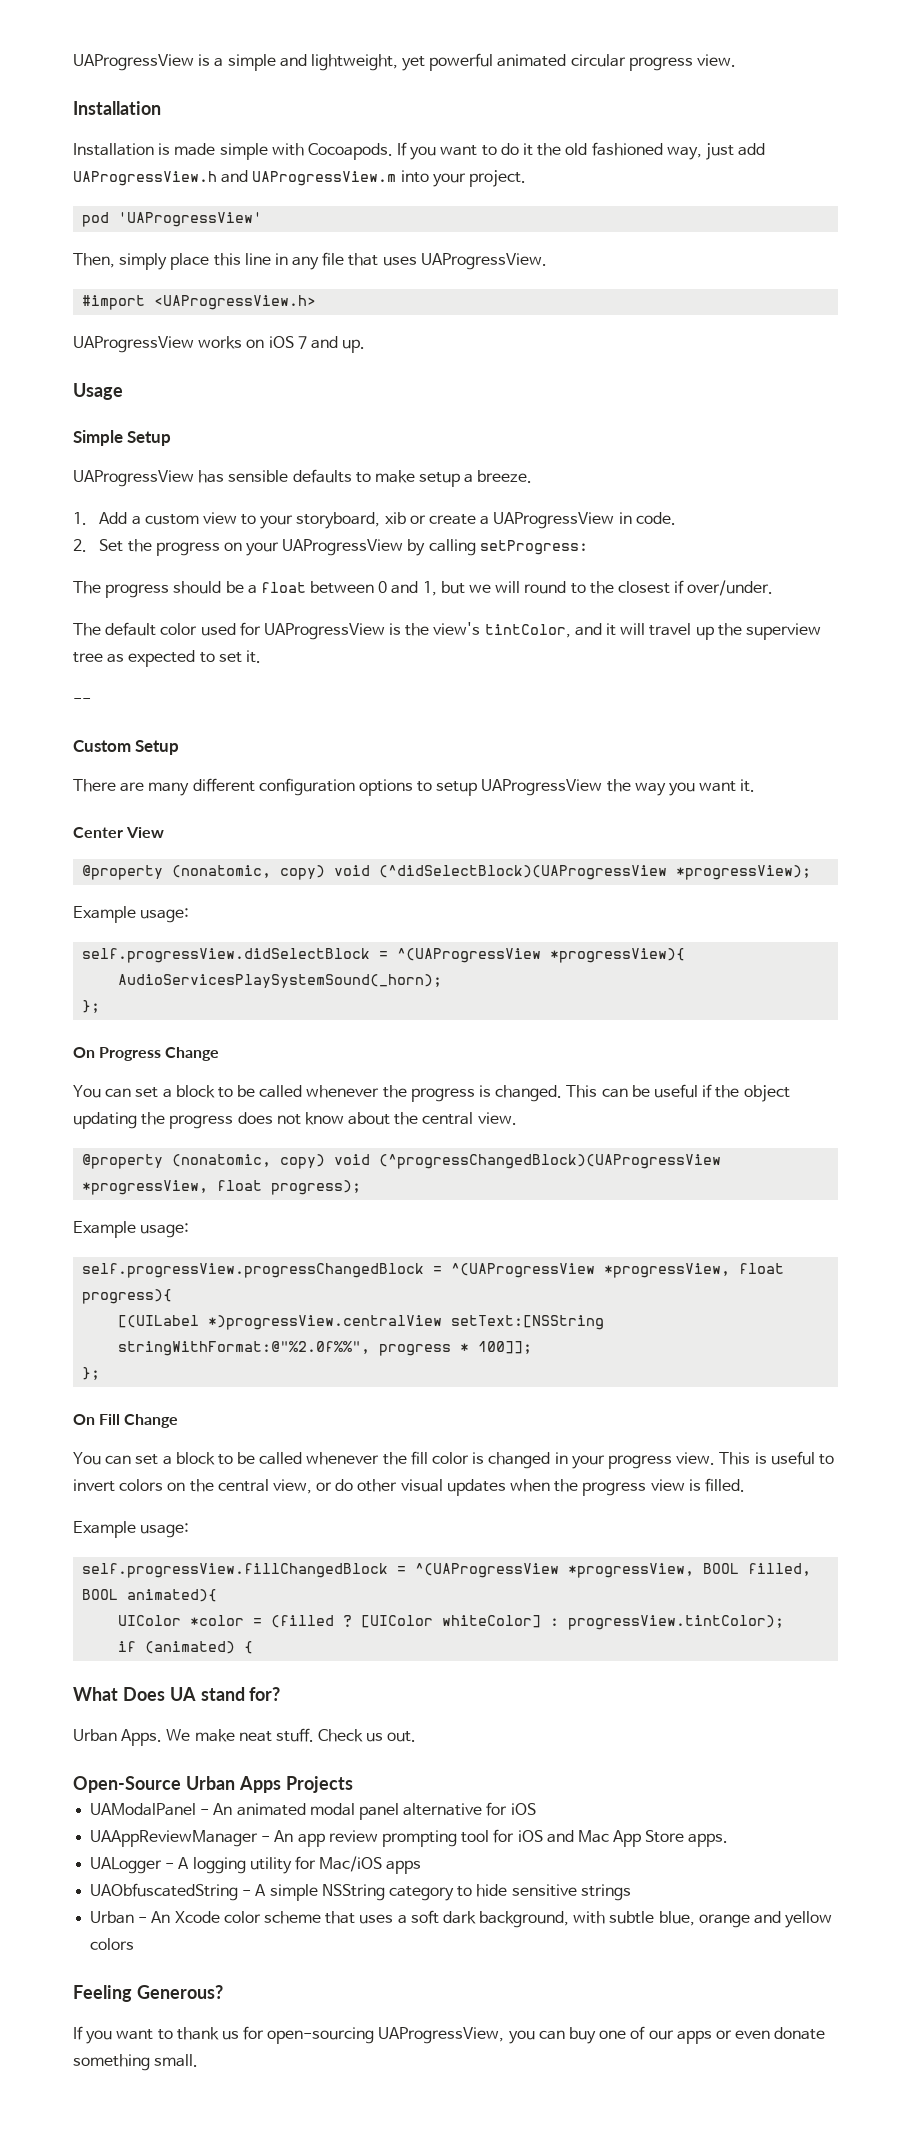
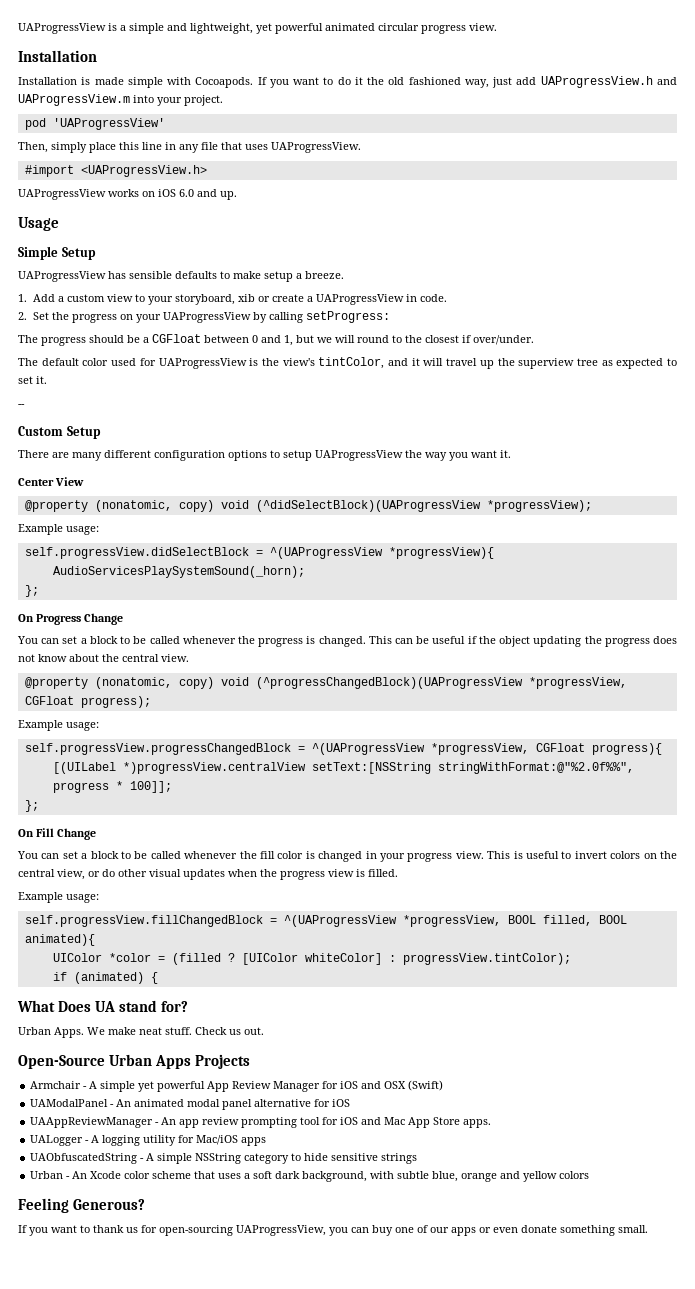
[297,336,307,349] 7 -> [179,189,194,197] 6.0
[260,582,306,593] float -> [152,334,201,343] CGFloat
[217,1180,263,1191] float -> [24,696,74,705] CGFloat
[739,1263,785,1274] float -> [535,743,585,752] CGFloat
(353, 1784) none -> [30,1080,444,1092] // Armchair - A simple yet powerful App Review Manager for iOS and OSX (Swift)

